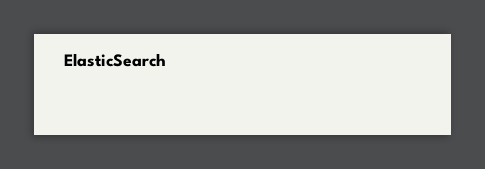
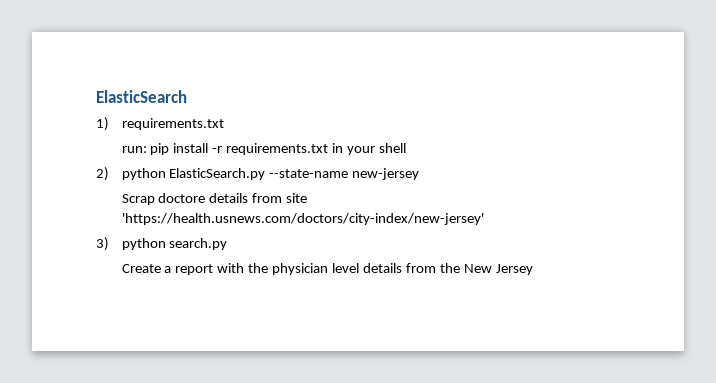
(166, 60) none -> [96,117,224,131] [121,143,406,155] [96,167,420,181] [121,193,308,205] [121,213,484,225] [96,237,228,251] [121,263,533,275] // 1) requirements.txt // run: pip install -r requirements.txt in your shell // 2) python ElasticSearch.py --state-name new-jersey // Scrap doctore details from site 'https://health.usnews.com/doctors/city-index/new-jersey' // 3) python search.py // Create a report with the physician level details from the New Jersey

